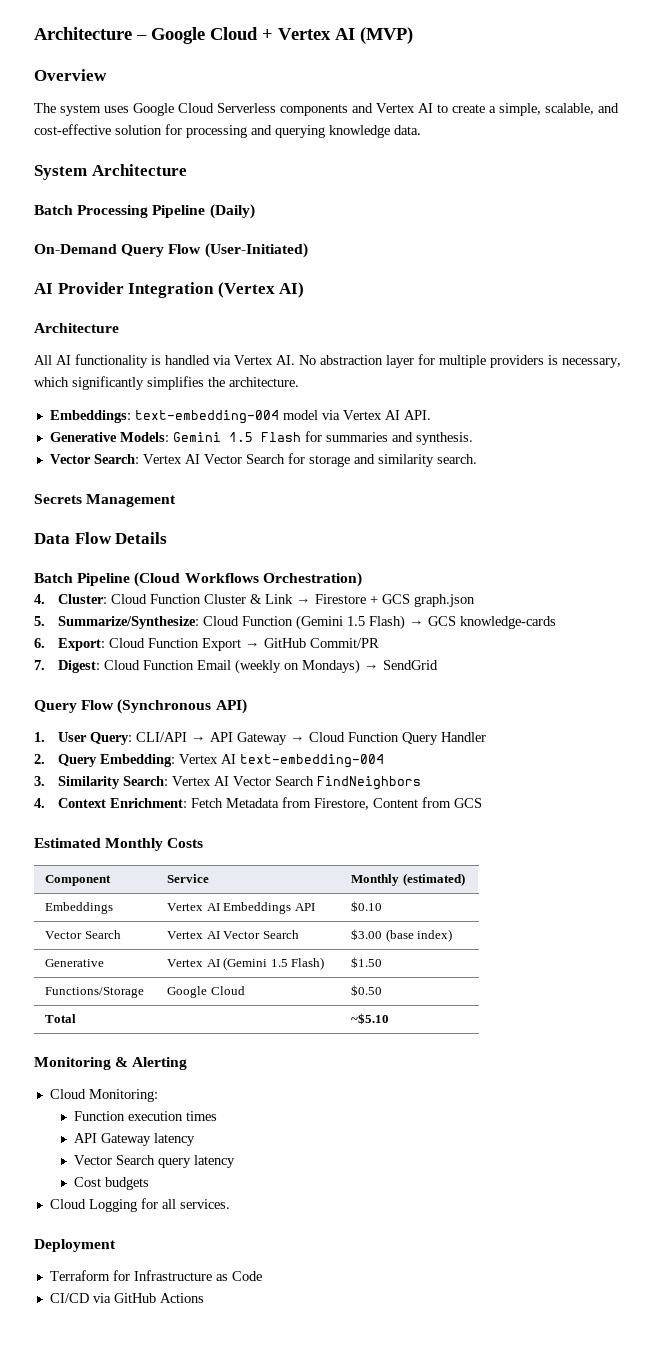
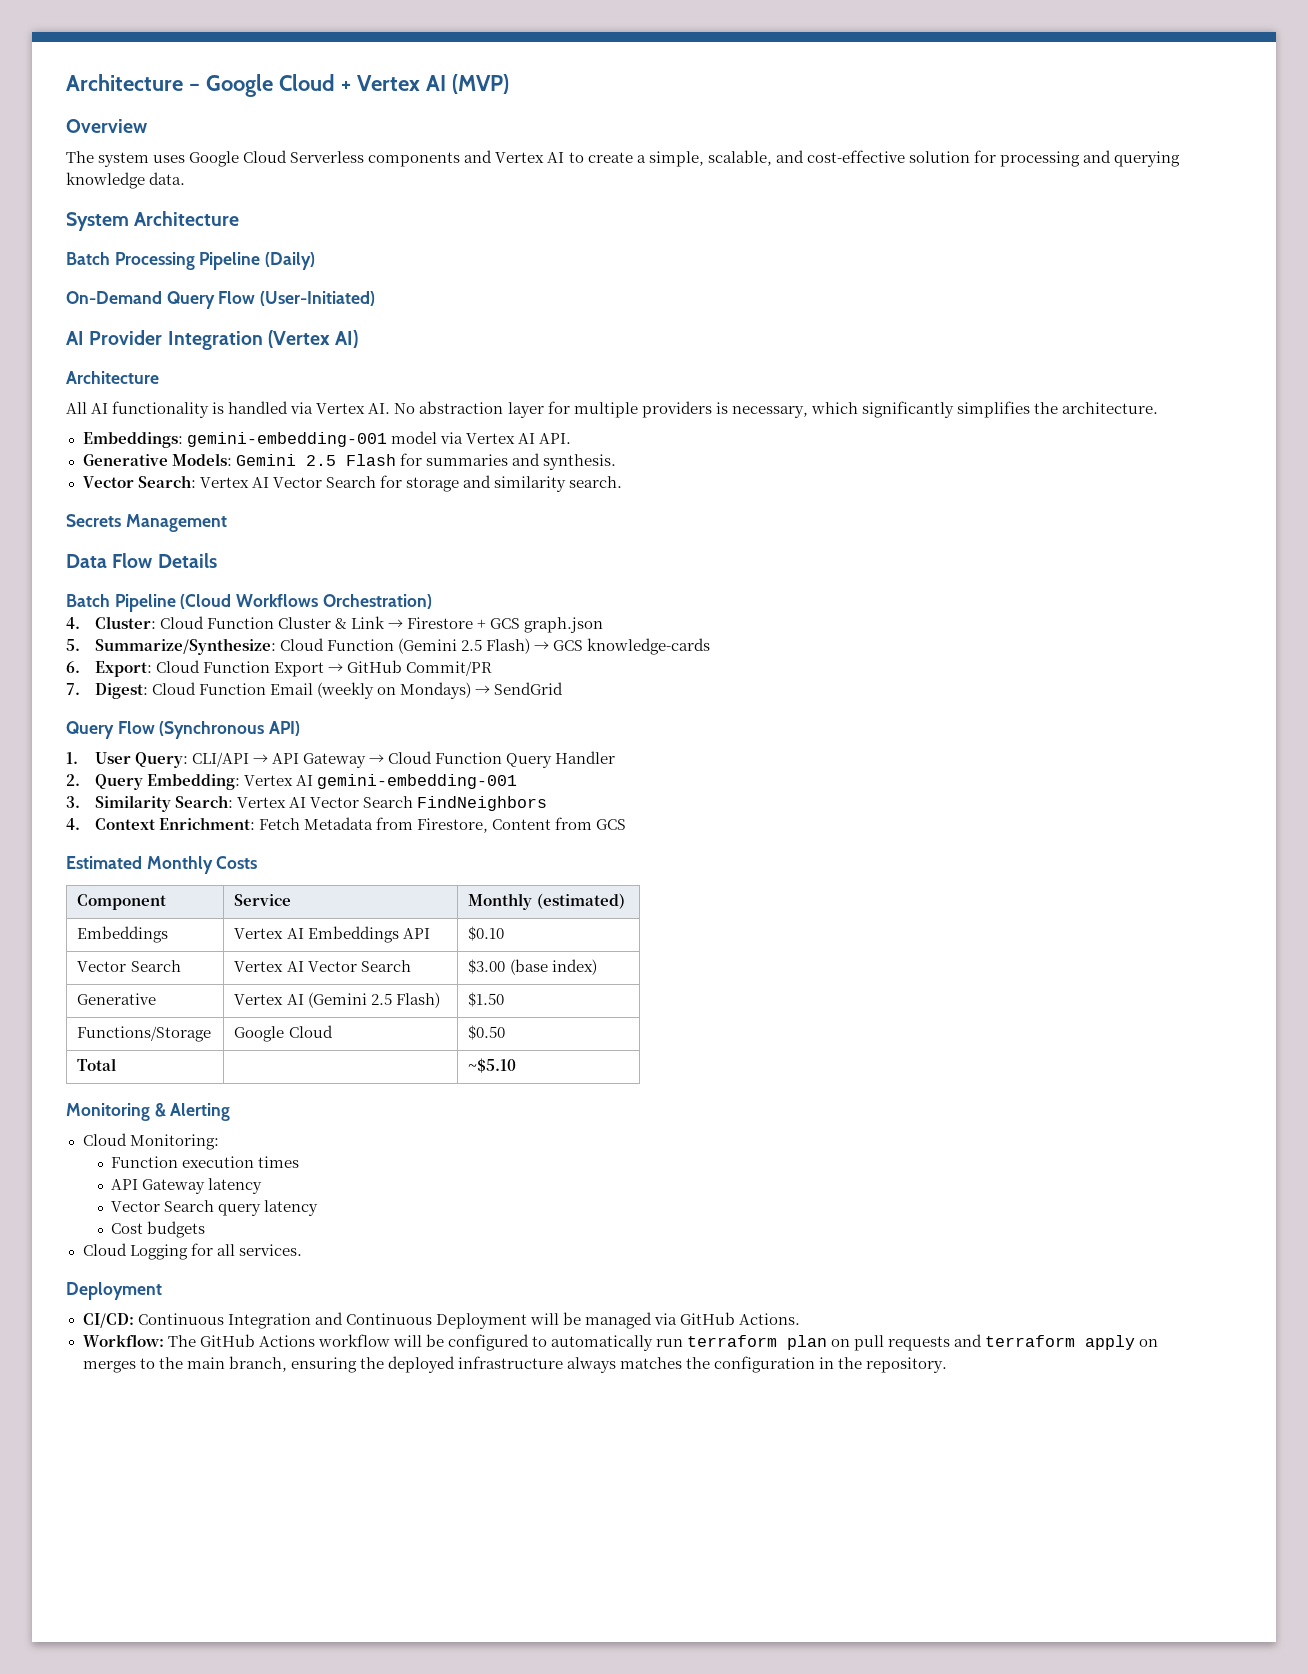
[134,410,279,424] text-embedding-004 -> [186,432,387,447] gemini-embedding-001
[228,432,253,442] 1.5 -> [305,455,336,466] 2.5
[347,616,366,626] 1.5 -> [460,639,482,651] 2.5
[240,754,385,768] text-embedding-004 -> [316,774,517,789] gemini-embedding-001
[270,959,288,967] 1.5 -> [370,993,392,1005] 2.5
[49,1270,262,1281] [49,1293,204,1303] Terraform for Infrastructure as Code // CI/CD via GitHub Actions -> [82,1312,801,1329] [82,1334,1159,1351] [82,1356,948,1373] CI/CD: Continuous Integration and Continuous Deployment will be managed via GitHub Actions. // Workflow: The GitHub Actions workflow will be configured to automatically run terraform plan on pull requests and terraform apply on merges to the main branch, ensuring the deployed infrastructure always matches the configuration in the repository.

